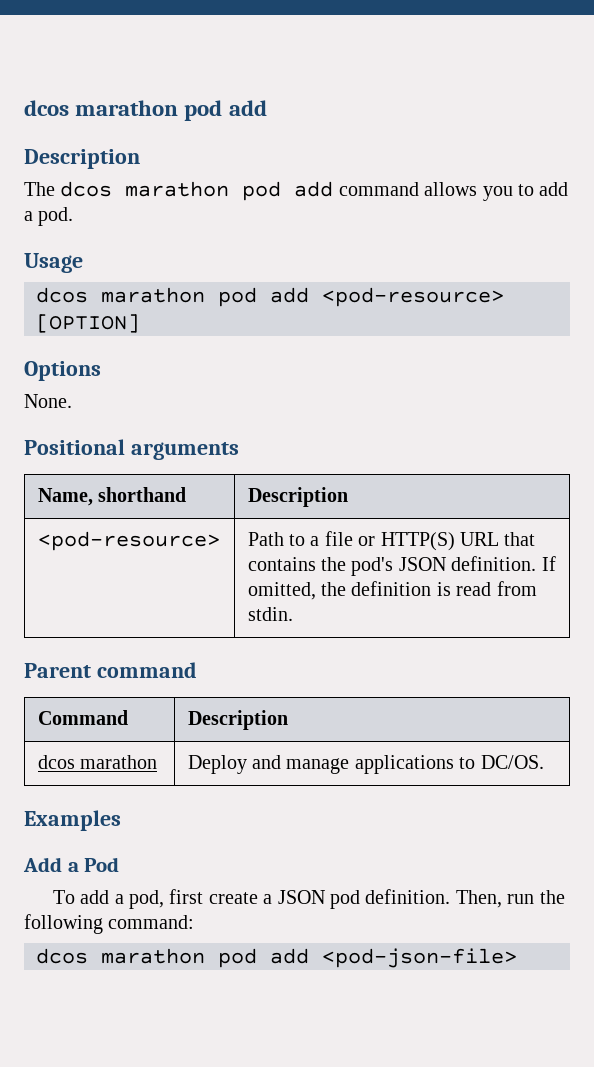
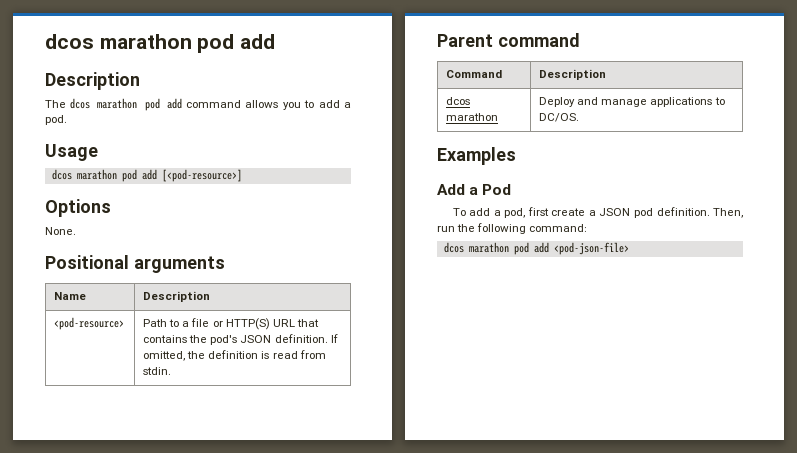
[322,287,504,307] [36,314,140,333] <pod-resource> [OPTION] -> [161,169,242,182] [<pod-resource>]
[37,487,186,506] Name, shorthand -> [54,292,87,300] Name

